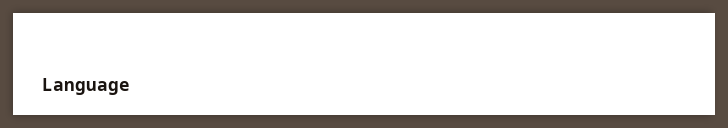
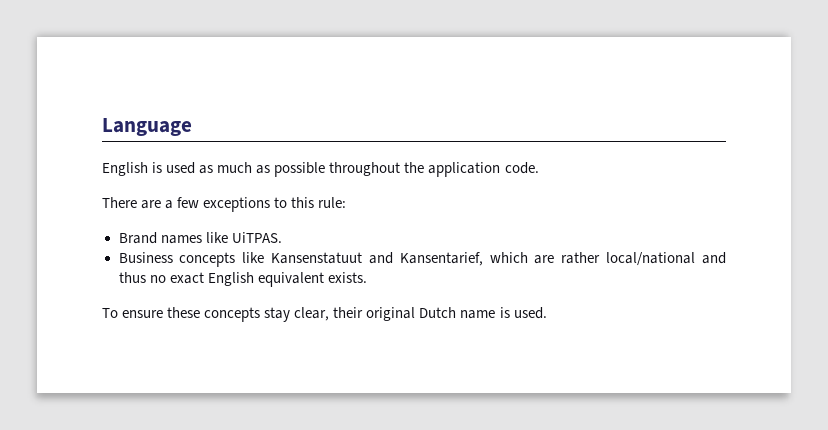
(130, 86) none -> [102,162,539,177] [102,197,347,212] [118,232,282,244] [118,252,727,267] [118,272,367,287] [102,307,547,322] // English is used as much as possible throughout the application code. // There are a few exceptions to this rule: // Brand names like UiTPAS. // Business concepts like Kansenstatuut and Kansentarief, which are rather local/national and thus no exact English equivalent exists. // To ensure these concepts stay clear, their original Dutch name is used.

